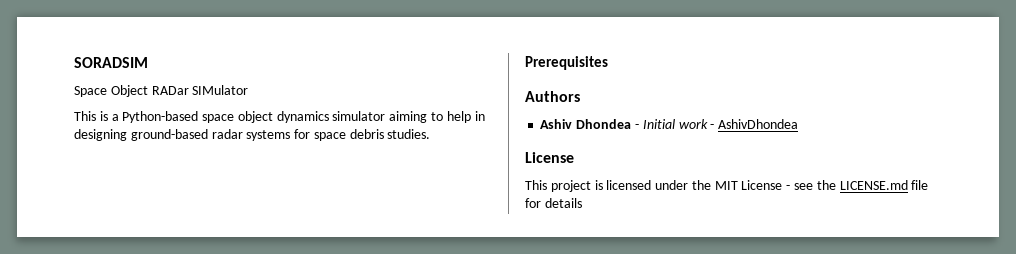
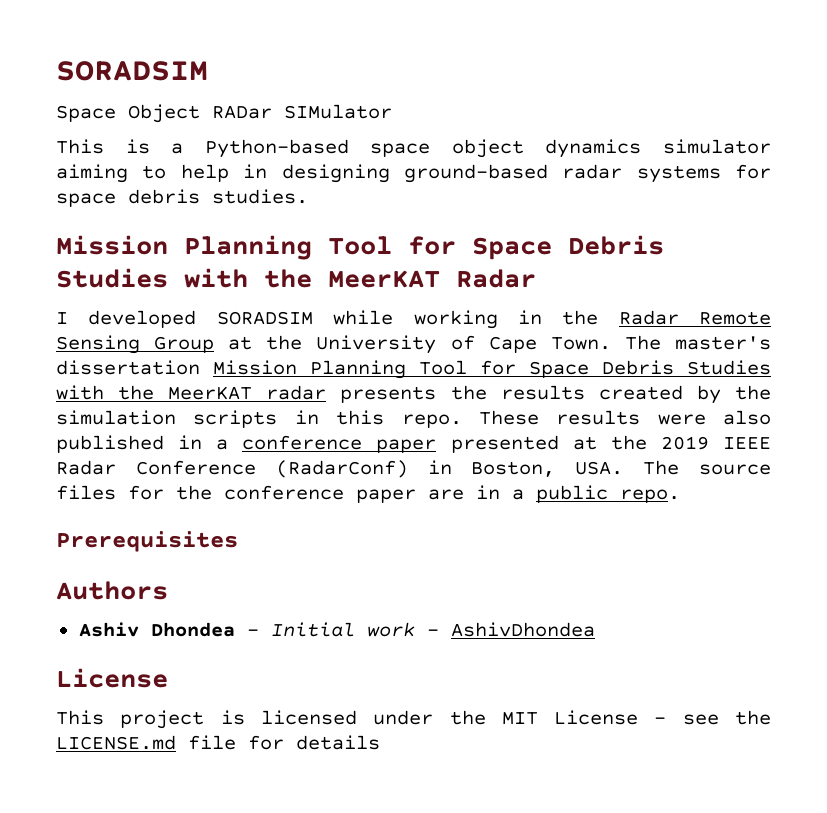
(431, 134) none -> [56,235,664,260] [56,268,536,288] [56,310,771,329] [56,335,771,354] [56,360,771,379] [56,385,771,404] [56,410,771,428] [56,435,771,453] [56,460,771,478] [56,485,680,503] // Mission Planning Tool for Space Debris Studies with the MeerKAT Radar // I developed SORADSIM while working in the Radar Remote Sensing Group at the University of Cape Town. The master's dissertation Mission Planning Tool for Space Debris Studies with the MeerKAT radar presents the results created by the simulation scripts in this repo. These results were also published in a conference paper presented at the 2019 IEEE Radar Conference (RadarConf) in Boston, USA. The source files for the conference paper are in a public repo.

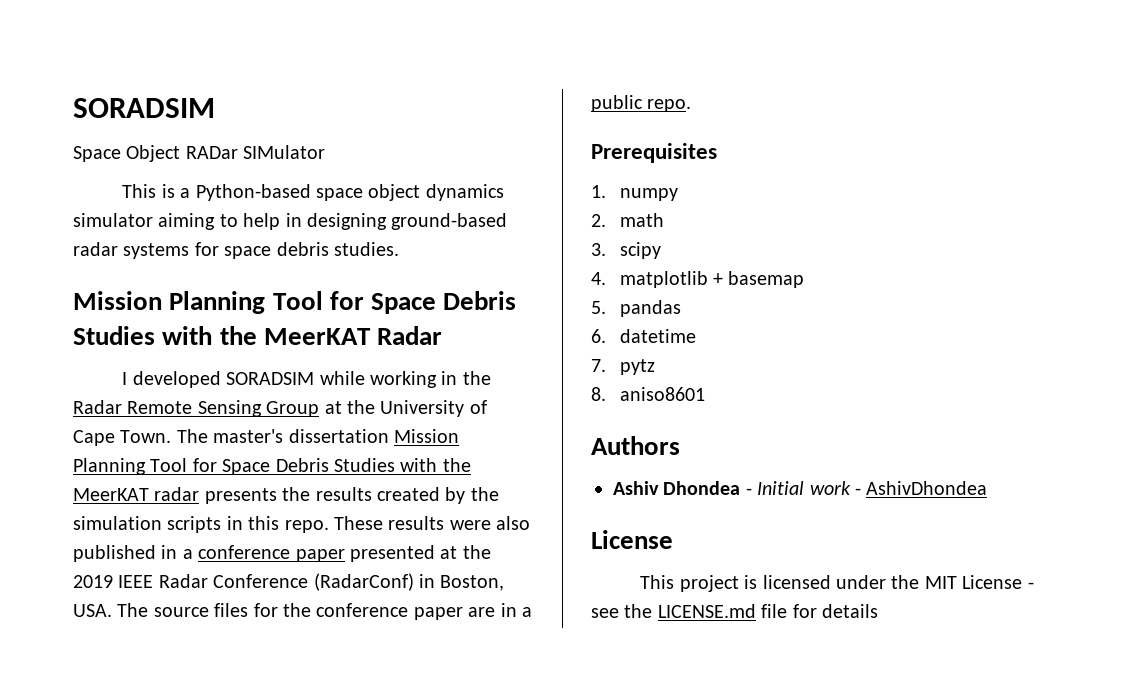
(238, 541) none -> [591,185,678,201] [591,213,664,227] [591,242,661,259] [591,271,805,288] [591,300,681,317] [591,329,696,343] [591,359,655,375] [591,387,705,401] // 1. numpy // 2. math // 3. scipy // 4. matplotlib + basemap // 5. pandas // 6. datetime // 7. pytz // 8. aniso8601

